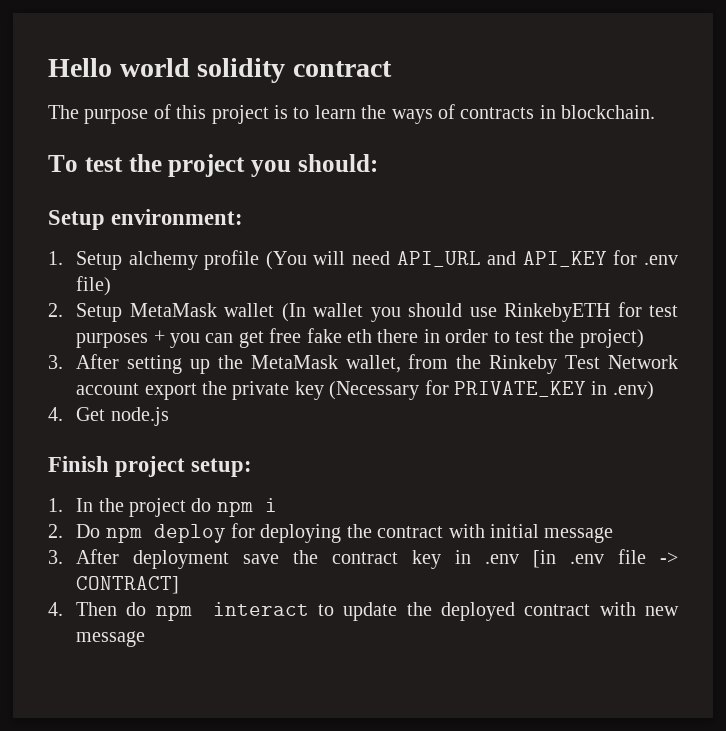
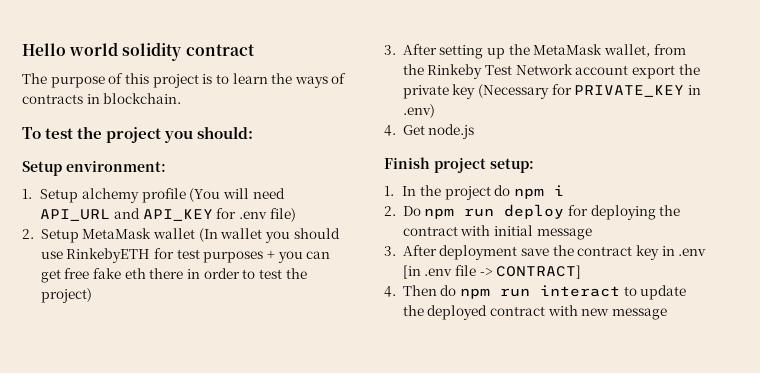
(142, 535) none -> [464,208,495,217] run
(192, 613) none -> [500,288,531,297] run

